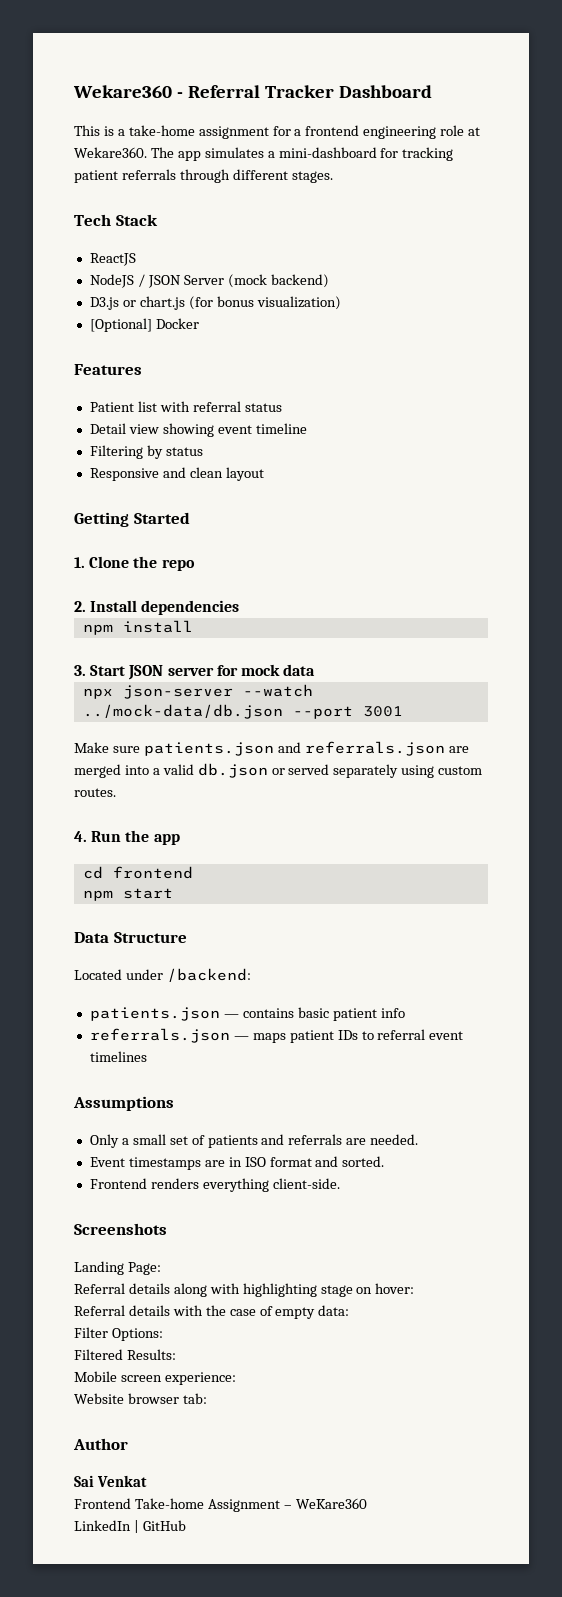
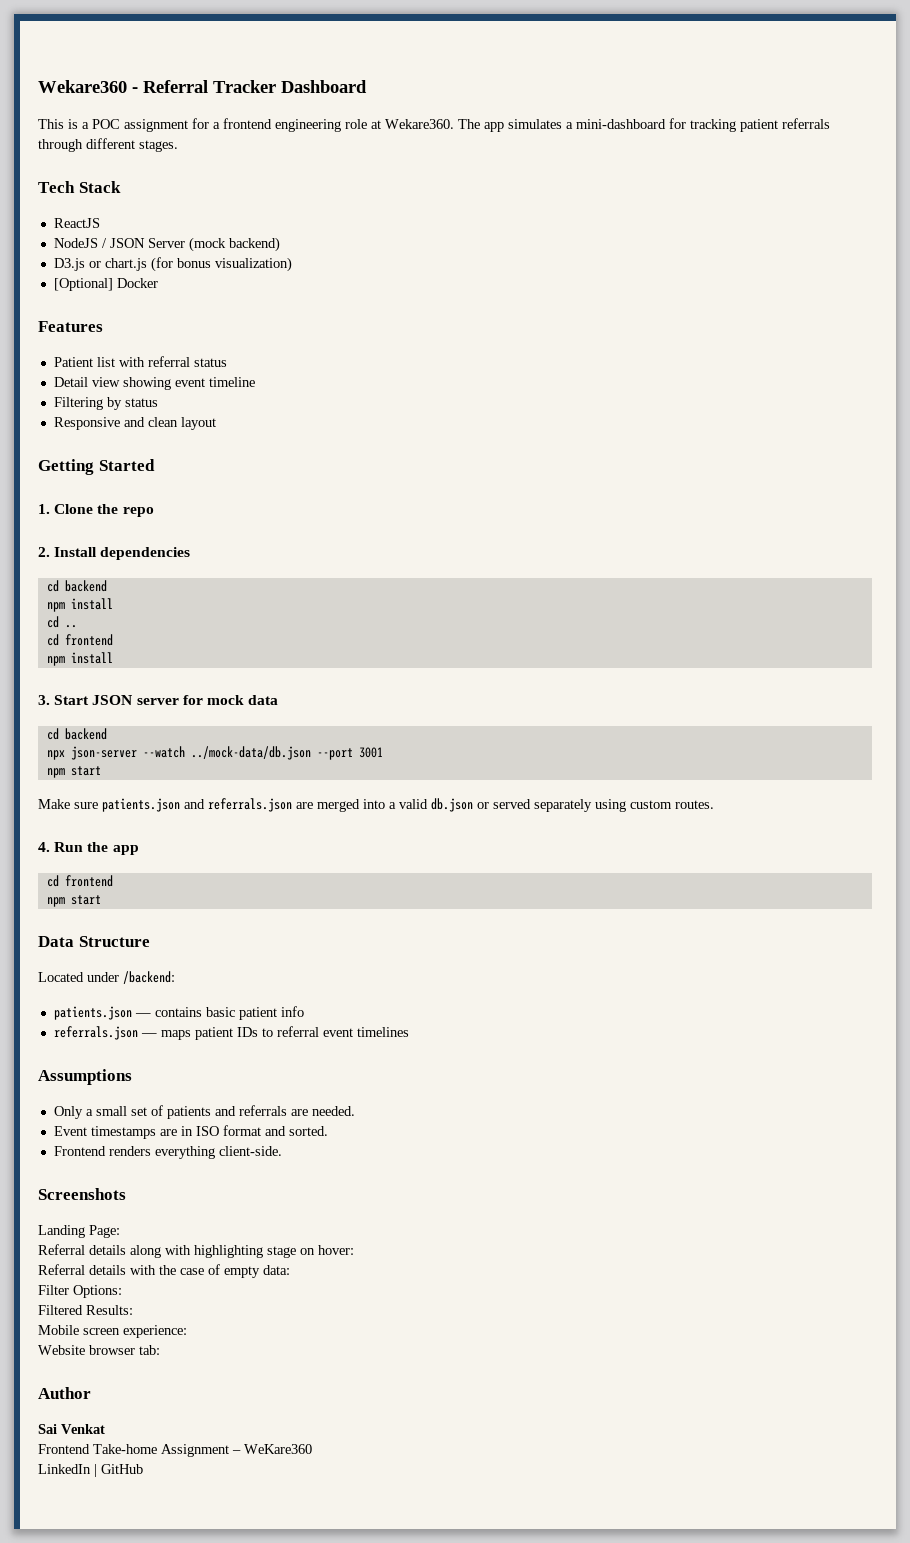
[128,125,195,136] take-home -> [92,119,120,129] POC
(240, 607) none -> [46,580,107,592] [46,598,113,612] [46,616,77,628] [46,634,113,646] // cd backend // npm install // cd .. // cd frontend
(316, 670) none -> [46,728,107,740] // cd backend
(403, 711) none -> [46,766,101,778] // npm start

